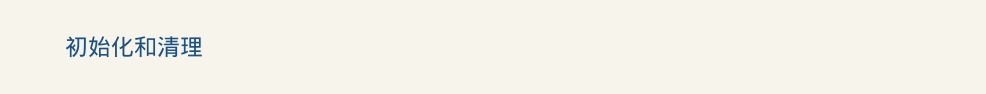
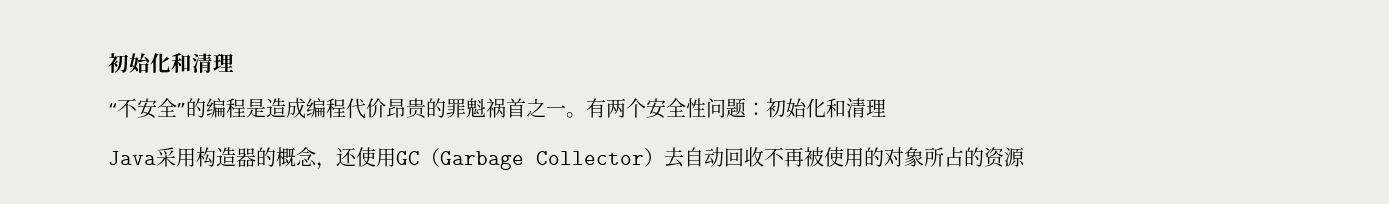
[65,36,203,58] 初始化和清理 -> [108,53,234,73] [108,98,886,119] [108,147,1025,170] 初始化和清理 // “不安全”的编程是造成编程代价昂贵的罪魁祸首之一。有两个安全性问题：初始化和清理 // Java采用构造器的概念，还使用GC（Garbage Collector）去自动回收不再被使用的对象所占的资源

